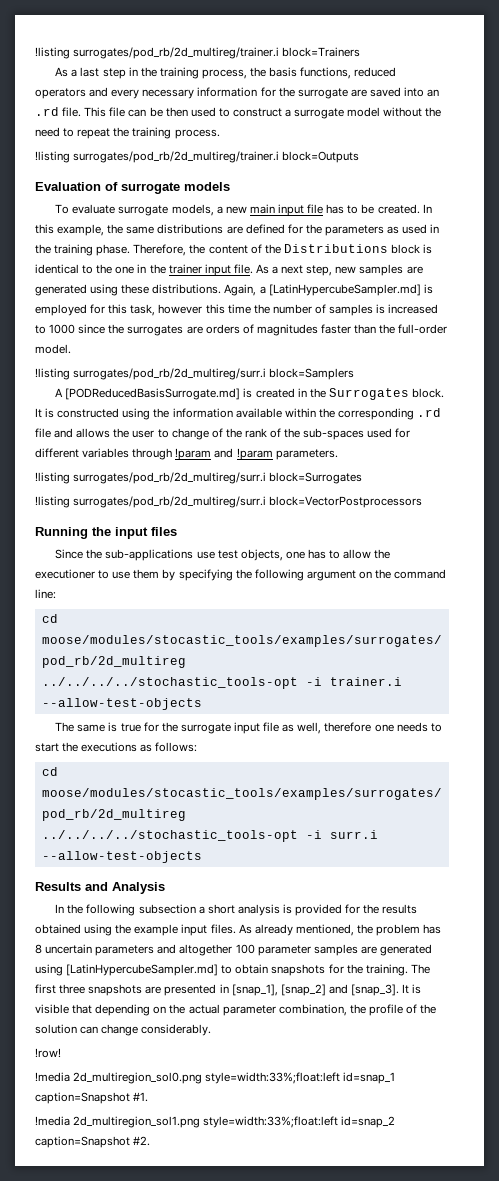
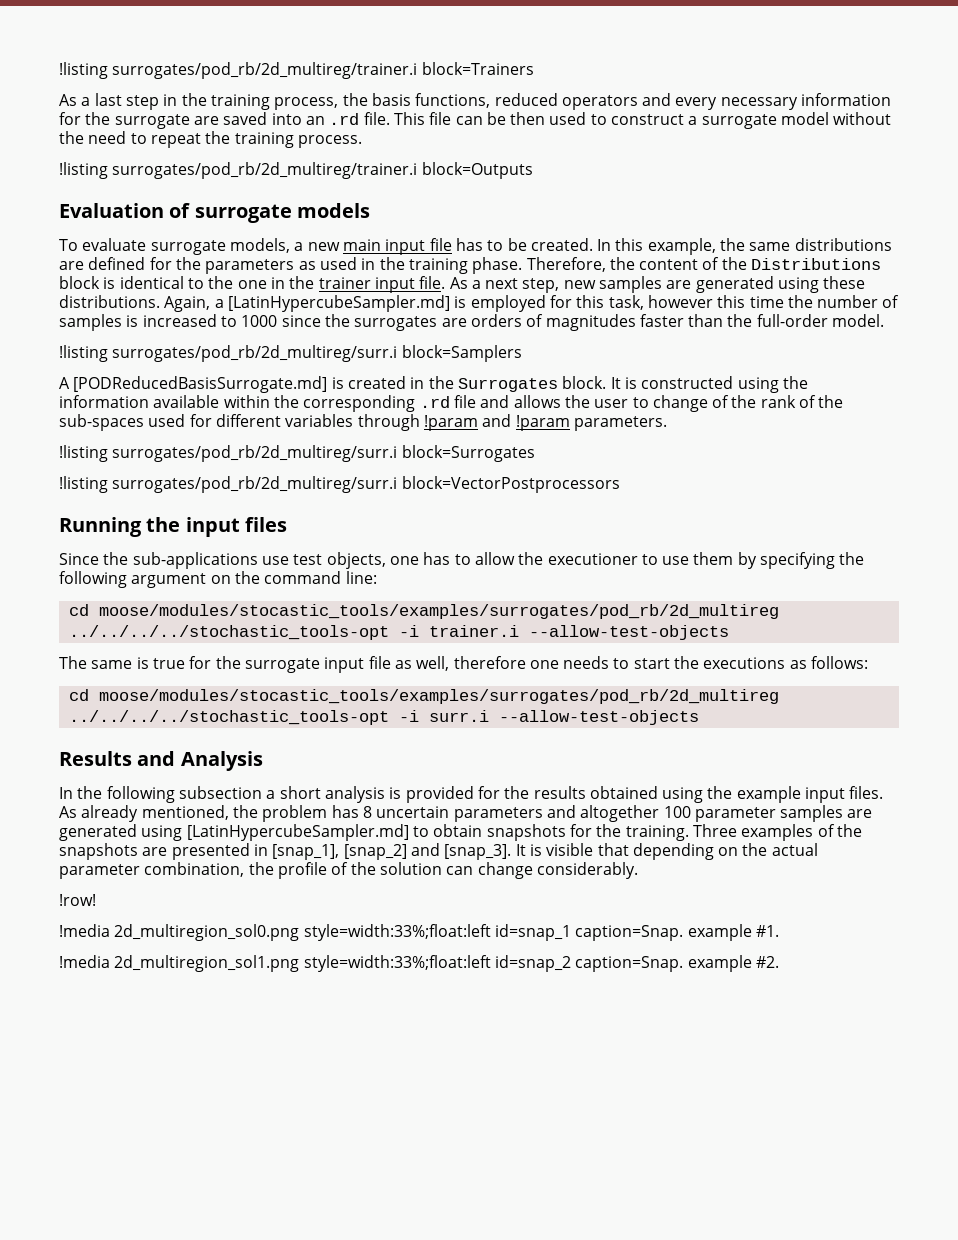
[410,964,430,974] [35,984,86,994] The first three -> [692,824,862,841] Three examples of the
[35,1092,130,1104] caption=Snapshot -> [575,924,752,941] caption=Snap. example
[35,1136,130,1148] caption=Snapshot -> [575,955,752,972] caption=Snap. example

